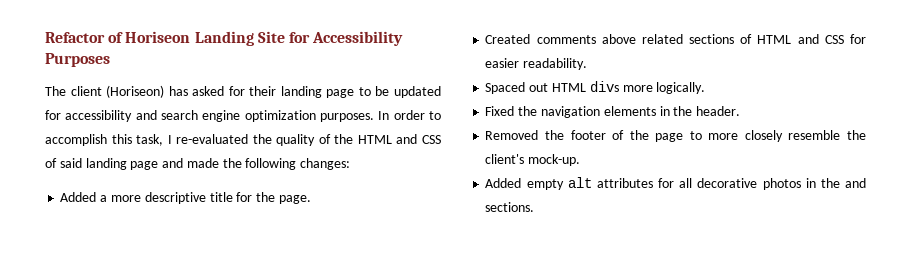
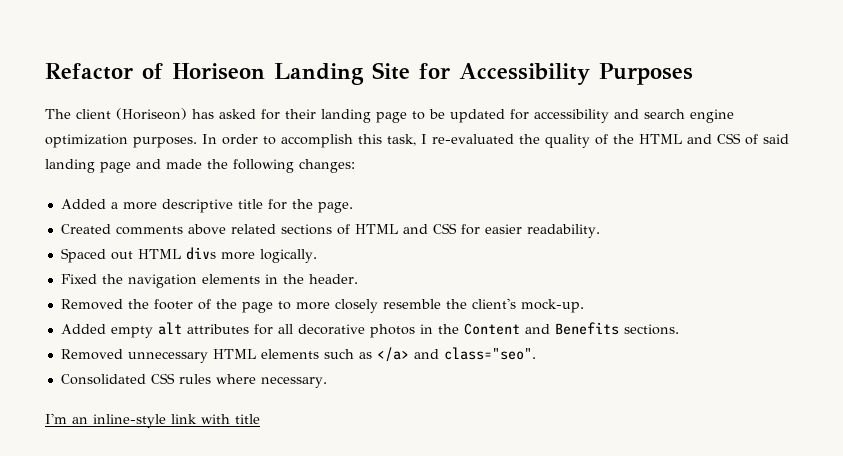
[845,178,867,188] [485,202,535,212] and sections. -> [463,322,679,335] [60,347,536,363] [60,373,327,388] [45,413,260,428] Content and Benefits sections. // Removed unnecessary HTML elements such as </a> and class="seo". // Consolidated CSS rules where necessary. // I'm an inline-style link with title

